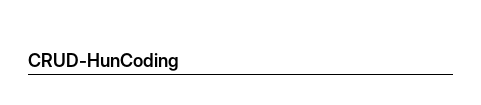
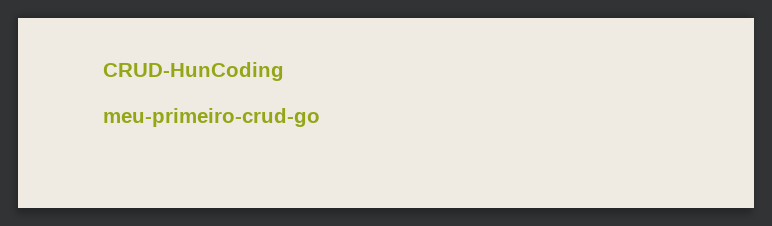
(179, 62) none -> [103,108,320,127] // meu-primeiro-crud-go

